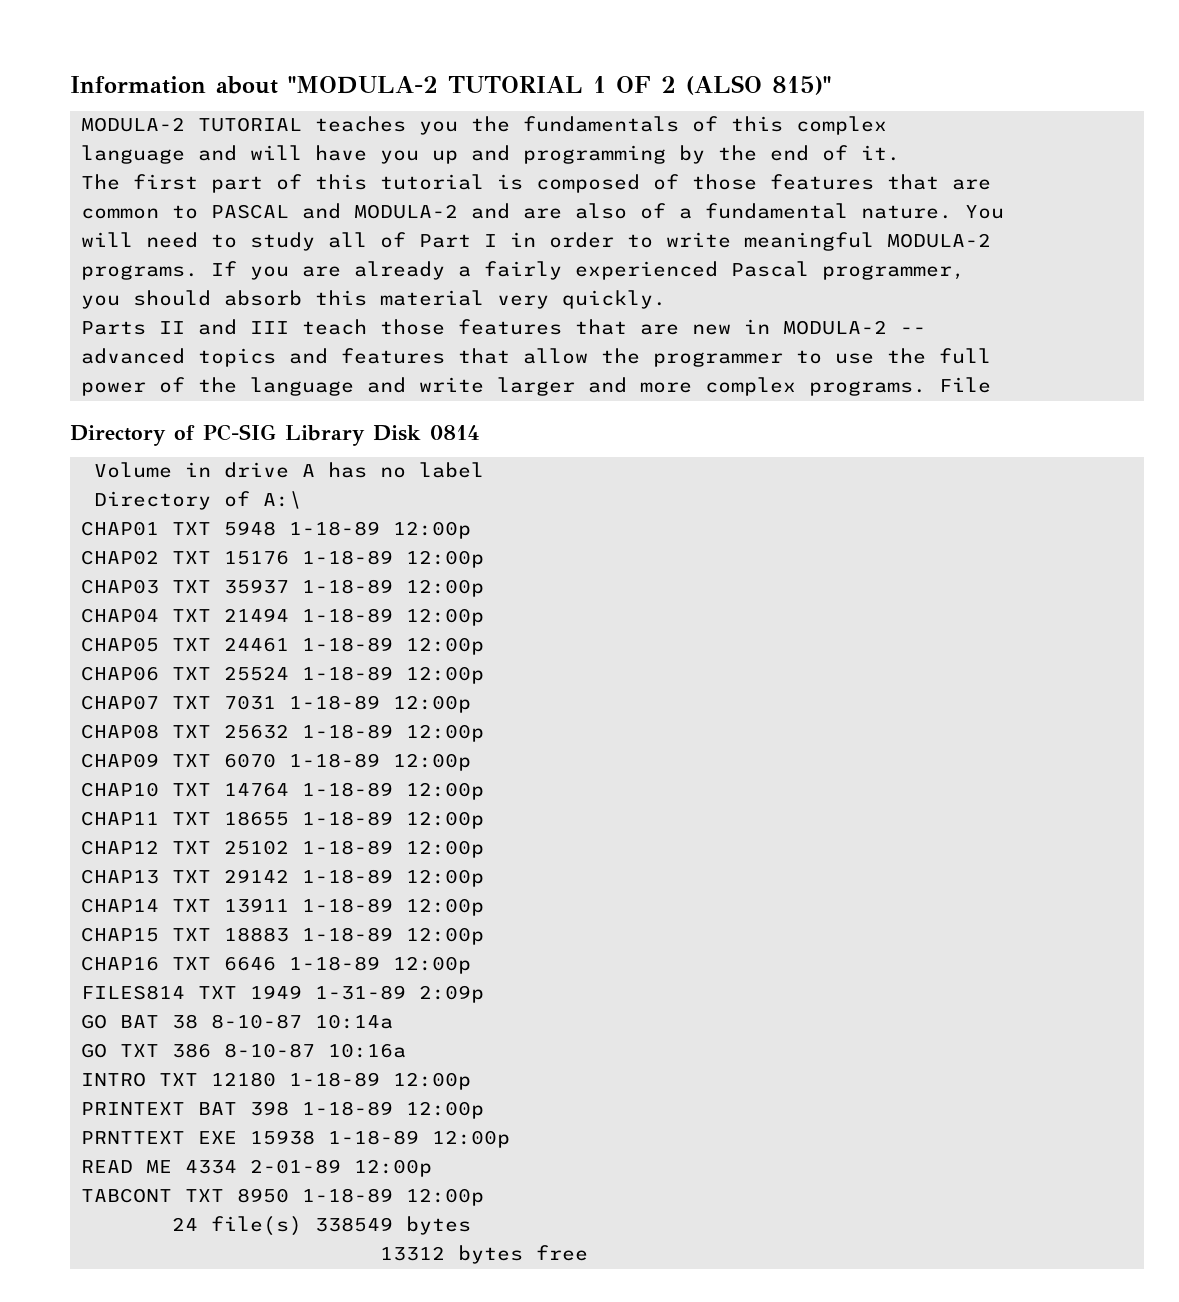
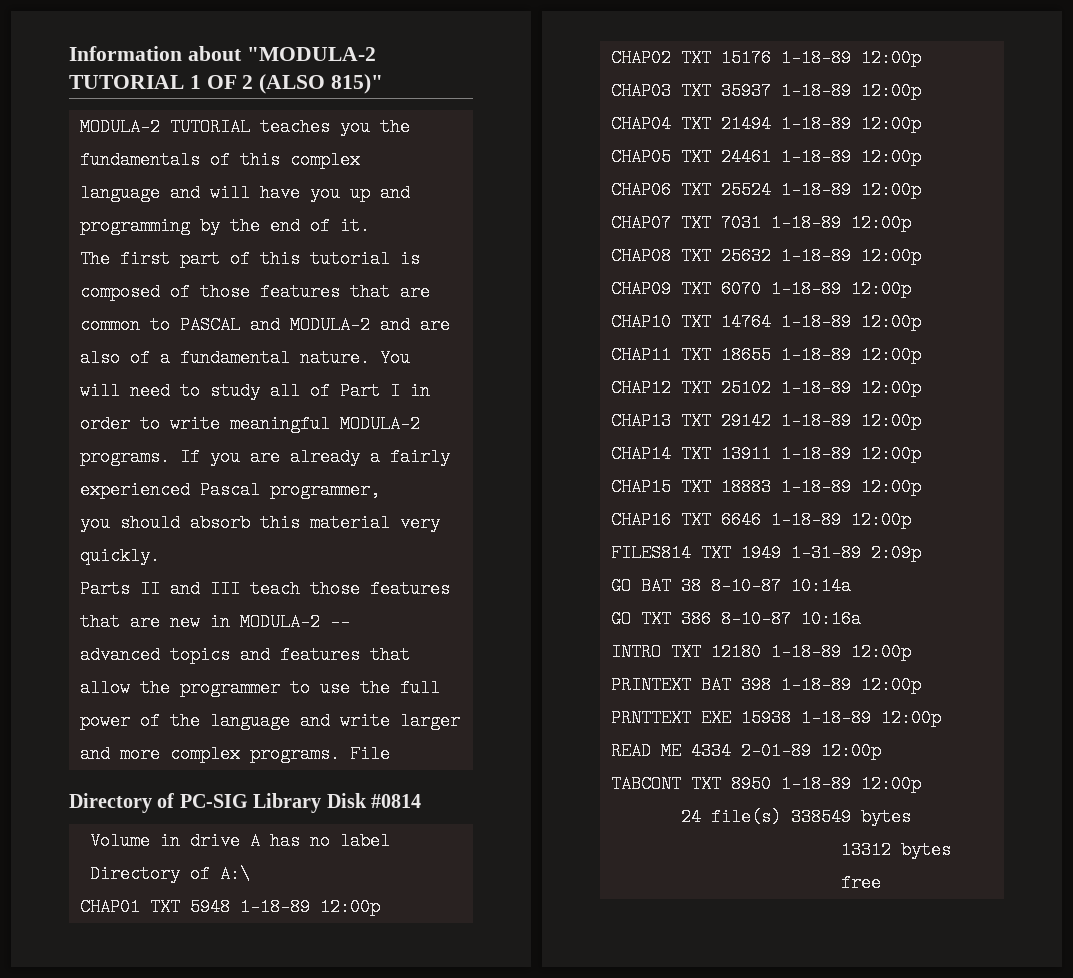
[430,425,480,440] 0814 -> [371,794,421,808] #0814

